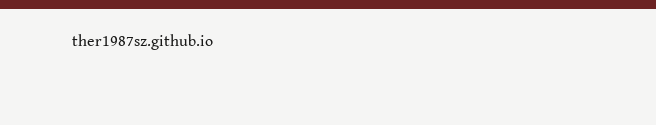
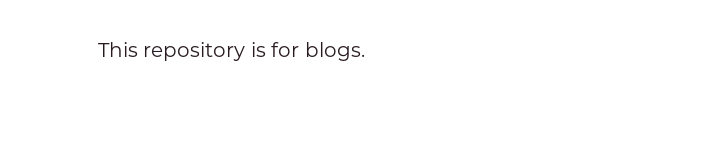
[72,34,213,50] ther1987sz.github.io -> [98,42,365,61] This repository is for blogs.

